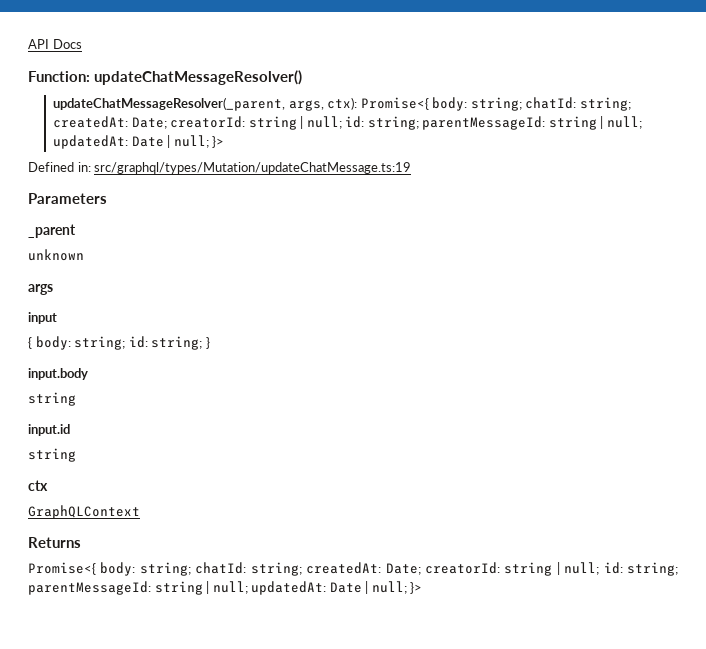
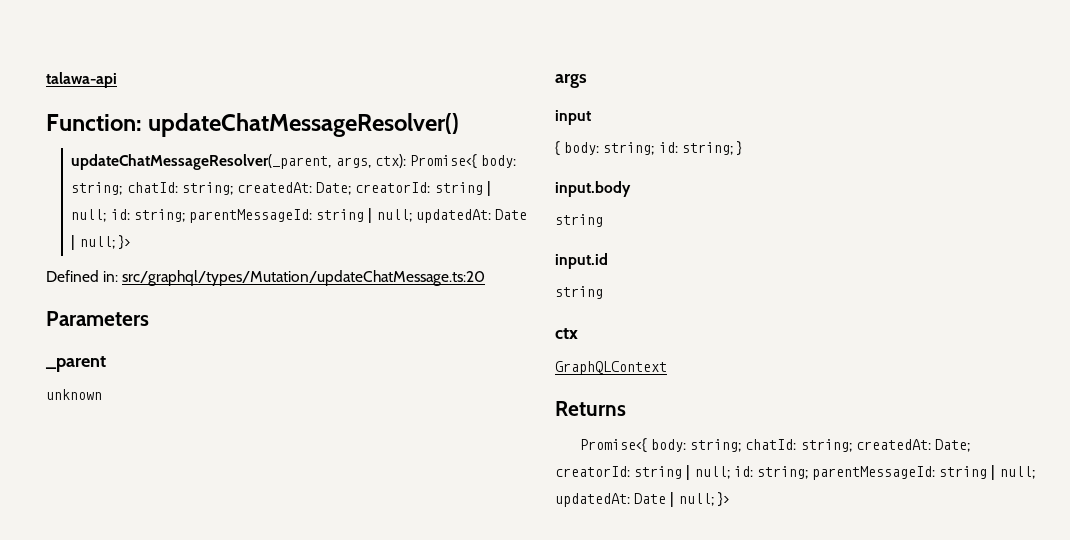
[28,39,82,49] API Docs -> [46,72,117,88] talawa-api
[94,162,412,174] src/graphql/types/Mutation/updateChatMessage.ts:19 -> [122,270,486,286] src/graphql/types/Mutation/updateChatMessage.ts:20

